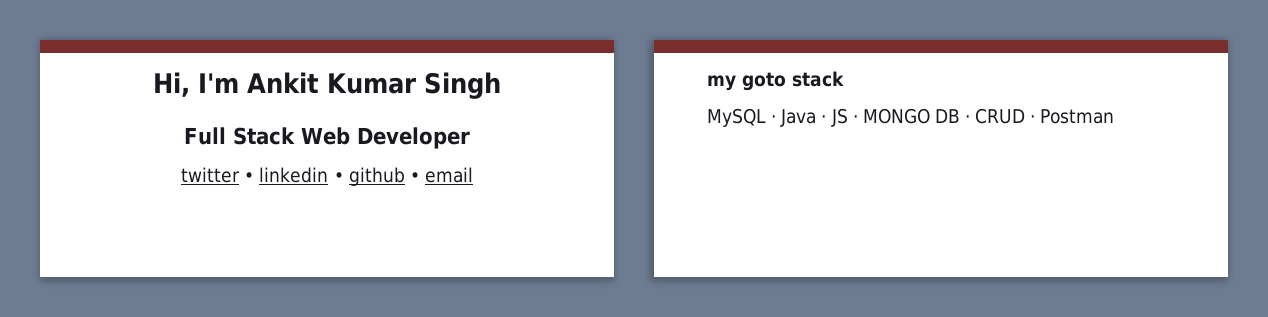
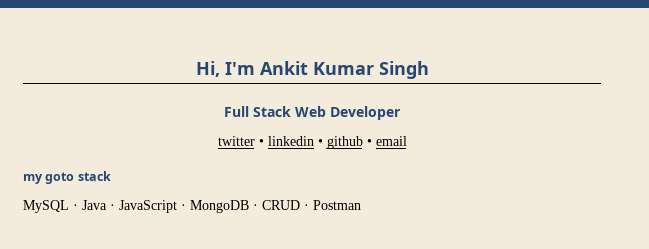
[830,108,960,127] JS · MONGO DB -> [119,200,249,213] JavaScript · MongoDB

